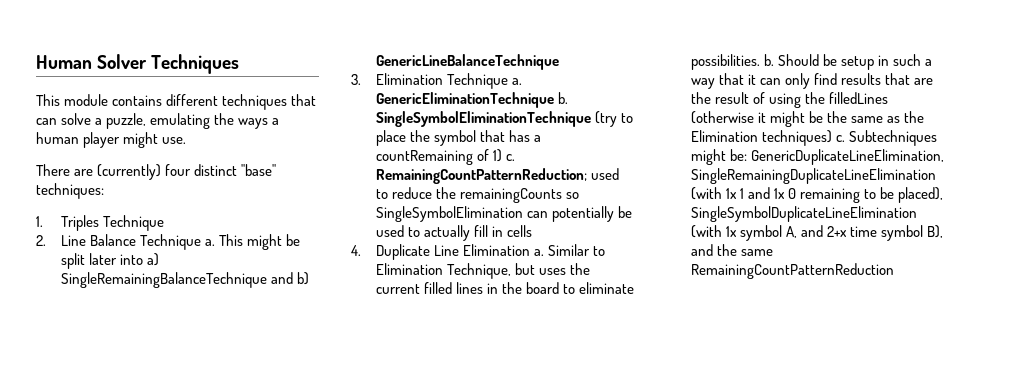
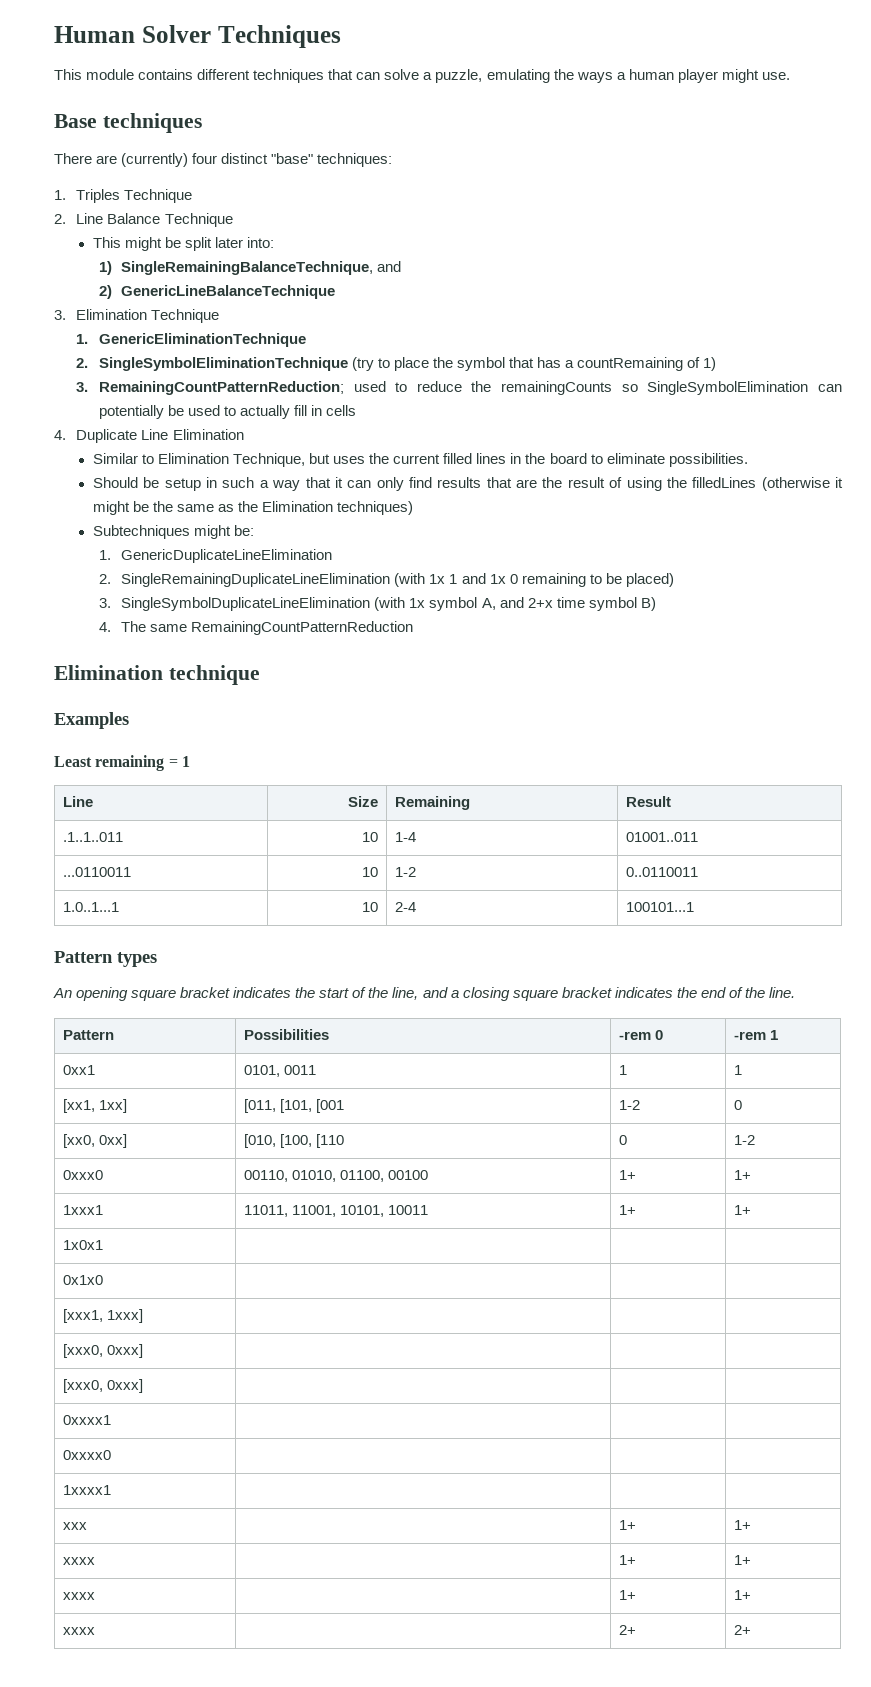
(187, 140) none -> [54,113,202,133] // Base techniques
[204,239,215,246] a. -> (233, 220) //
[119,253,159,266] [60,272,309,288] into a) SingleRemainingBalanceTechnique and b) -> [247,237,275,248] [98,261,402,275] [98,285,112,299] into: // 1) SingleRemainingBalanceTechnique, and // 2)
[511,78,522,85] a. -> [76,334,89,344] // 1.
[557,92,568,104] b. -> [76,358,89,368] // 2.
[505,154,515,161] c. -> [76,382,89,392] // 3.
[533,249,544,256] a. -> (244, 434) //
[763,54,774,66] b. -> (748, 460) //
[835,135,845,142] c. -> (414, 508) //
[750,149,944,165] GenericDuplicateLineElimination, -> [98,549,333,563] [98,574,111,584] // 1. GenericDuplicateLineElimination // 2.
[898,187,944,203] placed), -> [625,573,674,587] [98,598,111,608] placed) // 3.
[926,225,943,238] [690,244,737,256] B), and the -> [640,597,656,611] [98,621,147,632] B) // 4. The
(894, 271) none -> [54,665,260,685] [54,712,129,729] [54,755,190,771] [62,796,93,807] [348,796,379,807] [394,796,470,810] [625,796,671,807] [62,832,123,842] [362,832,379,842] [394,832,416,842] [625,832,698,842] [62,867,131,877] [362,867,379,877] [394,867,416,877] [625,867,698,877] [62,902,119,912] [362,902,379,912] [394,902,416,912] [625,902,694,912] [54,951,157,967] [53,987,795,1001] [62,1030,114,1040] [243,1029,329,1040] [618,1030,663,1040] [733,1030,778,1040] [62,1065,95,1075] [243,1065,316,1077] [618,1065,627,1075] [733,1065,742,1075] [62,1099,127,1113] [243,1099,344,1113] [618,1100,640,1110] [733,1100,742,1110] [62,1134,127,1148] [243,1134,344,1148] [618,1135,627,1145] [733,1135,755,1145] [62,1170,103,1180] [243,1170,428,1182] [618,1170,636,1180] [733,1170,751,1180] [62,1205,103,1215] [243,1205,428,1217] [618,1205,636,1215] [733,1205,751,1215] [62,1240,103,1250] [62,1275,103,1285] [62,1309,143,1323] [62,1344,143,1358] [62,1379,143,1393] [62,1415,111,1425] [62,1450,111,1460] [62,1485,111,1495] [62,1522,87,1530] [618,1520,636,1530] [733,1520,751,1530] [62,1557,95,1565] [618,1555,636,1565] [733,1555,751,1565] [62,1592,95,1600] [618,1590,636,1600] [733,1590,751,1600] [62,1627,95,1635] [618,1625,636,1635] [733,1625,751,1635] // Elimination technique // Examples // Least remaining = 1 // Line | Size | Remaining | Result // .1..1..011 | 10 | 1-4 | 01001..011 // ...0110011 | 10 | 1-2 | 0..0110011 // 1.0..1...1 | 10 | 2-4 | 100101...1 // Pattern types // An opening square bracket indicates the start of the line, and a closing square bracket indicates the end of the line. // Pattern | Possibilities | -rem 0 | -rem 1 // 0xx1 | 0101, 0011 | 1 | 1 // [xx1, 1xx] | [011, [101, [001 | 1-2 | 0 // [xx0, 0xx] | [010, [100, [110 | 0 | 1-2 // 0xxx0 | 00110, 01010, 01100, 00100 | 1+ | 1+ // 1xxx1 | 11011, 11001, 10101, 10011 | 1+ | 1+ // 1x0x1 | | | // 0x1x0 | | | // [xxx1, 1xxx] | | | // [xxx0, 0xxx] | | | // [xxx0, 0xxx] | | | // 0xxxx1 | | | // 0xxxx0 | | | // 1xxxx1 | | | // xxx | | 1+ | 1+ // xxxx | | 1+ | 1+ // xxxx | | 1+ | 1+ // xxxx | | 2+ | 2+

